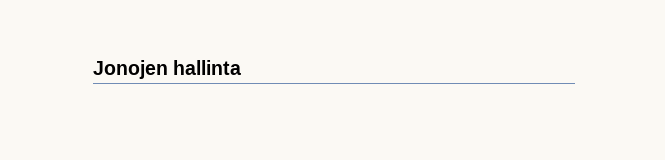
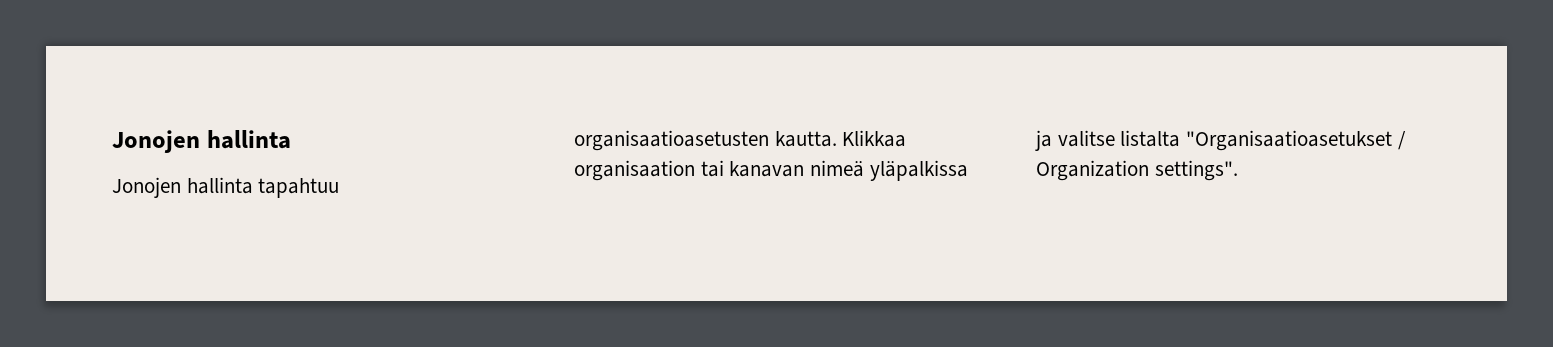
[93,60,242,79] Jonojen hallinta -> [112,130,291,153] [112,177,340,198] [574,130,907,151] [574,160,968,181] [1035,130,1406,151] [1036,160,1238,181] Jonojen hallinta // Jonojen hallinta tapahtuu organisaatioasetusten kautta. Klikkaa organisaation tai kanavan nimeä yläpalkissa ja valitse listalta "Organisaatioasetukset / Organization settings".

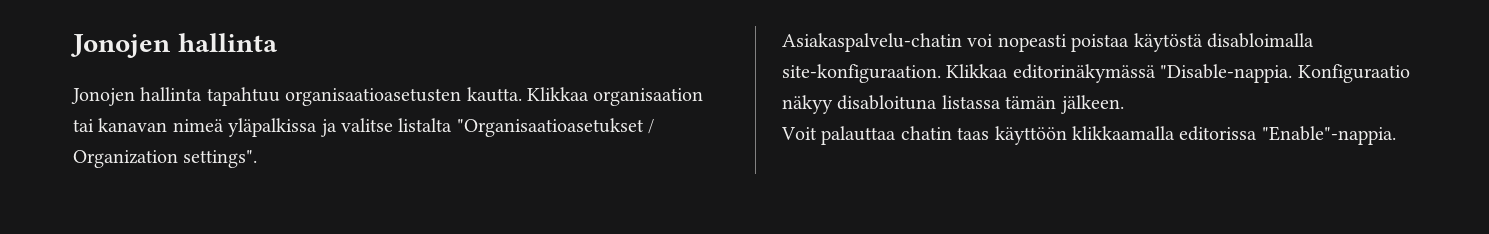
(1238, 170) none -> [782,33,1314,52] [782,64,1410,83] [782,95,1124,114] [781,126,1396,145] // Asiakaspalvelu-chatin voi nopeasti poistaa käytöstä disabloimalla site-konfiguraation. Klikkaa editorinäkymässä "Disable-nappia. Konfiguraatio näkyy disabloituna listassa tämän jälkeen. // Voit palauttaa chatin taas käyttöön klikkaamalla editorissa "Enable"-nappia.

